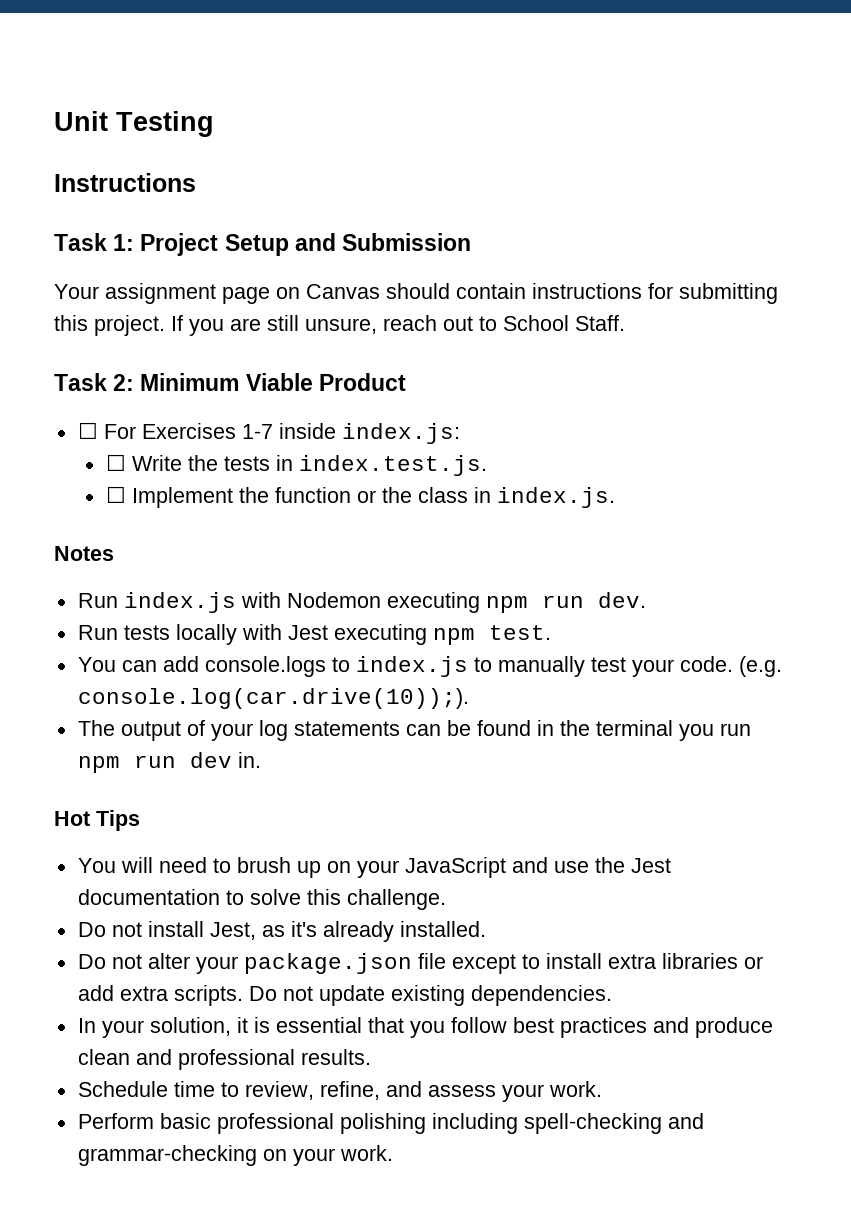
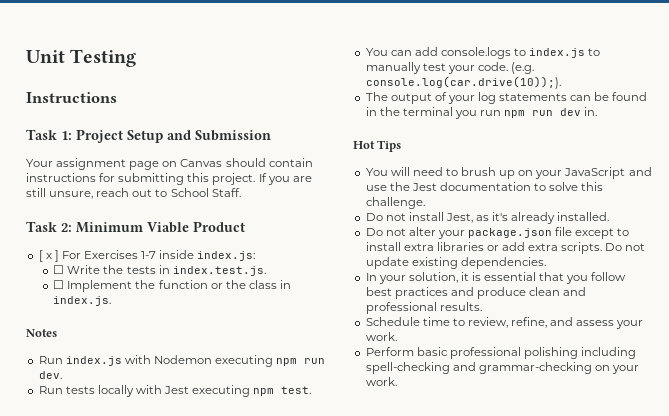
[77,422,98,439] ☐ -> [38,250,59,262] [ x ]

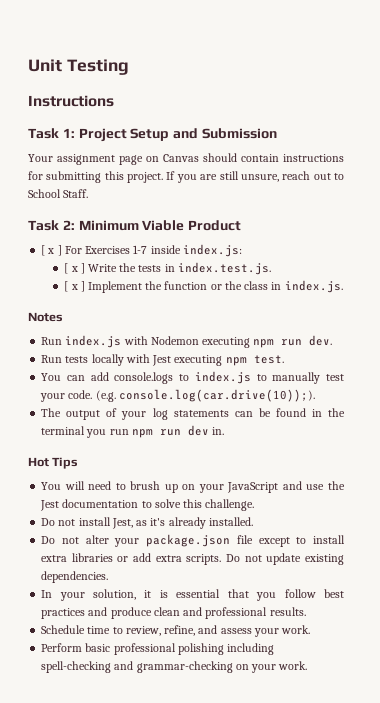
[53,265,65,274] ☐ -> [64,263,85,274] [ x ]
[53,280,65,289] ☐ -> [64,281,85,292] [ x ]

